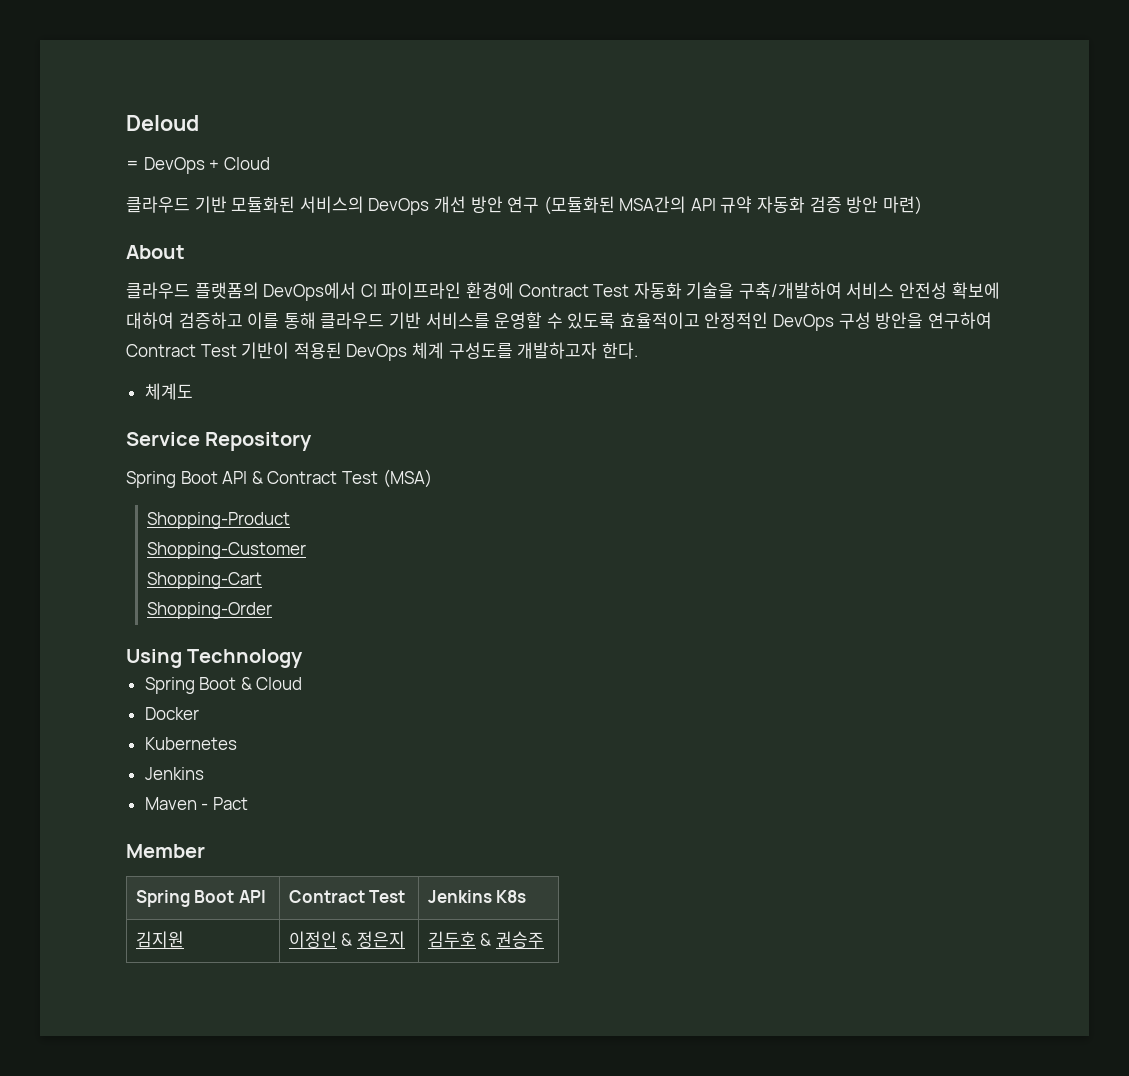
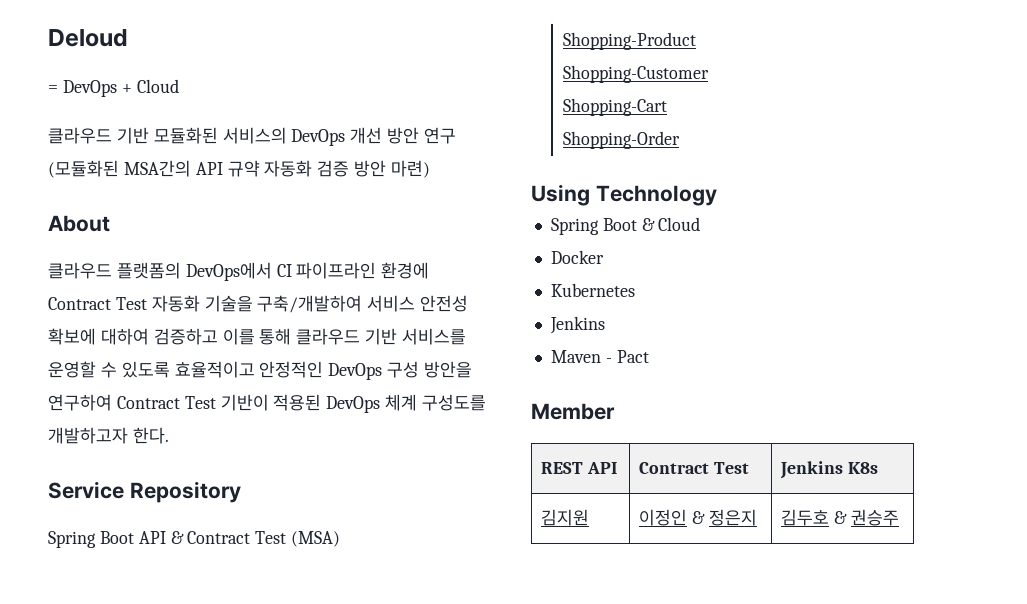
[144,383,193,400] // 체계도 -> (169, 435) none
[135,890,235,907] Spring Boot -> [541,462,584,474] REST

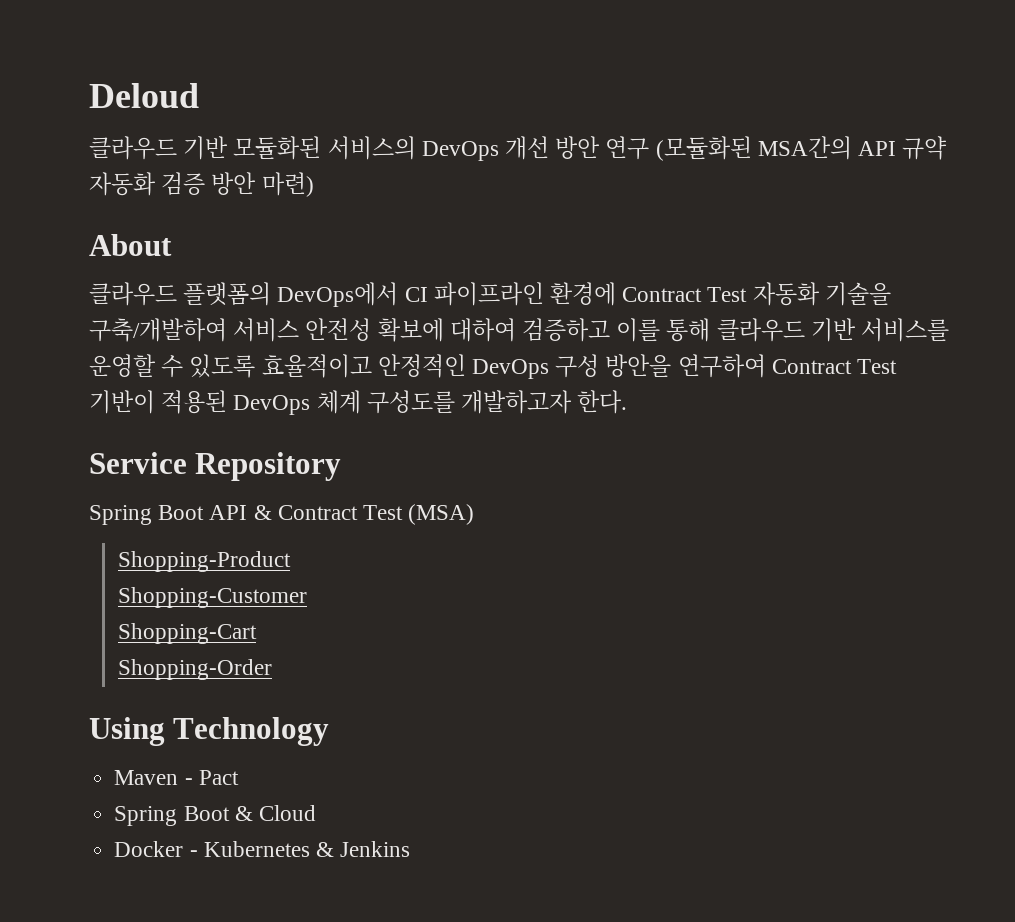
[48,79,179,97] // = DevOps + Cloud -> (199, 95) none
(717, 195) none -> [114,770,239,785] // Maven - Pact
(604, 257) // -> [189,850,198,857] -
[549,316,605,334] [550,350,649,363] [531,403,615,420] [541,462,617,474] [639,462,749,474] [780,461,878,479] [541,509,590,526] [639,509,757,526] [781,509,899,526] // Jenkins // Maven - Pact // Member // REST API | Contract Test | Jenkins K8s // 김지원 | 이정인 & 정은지 | 김두호 & 권승주 -> [315,841,411,857] & Jenkins

